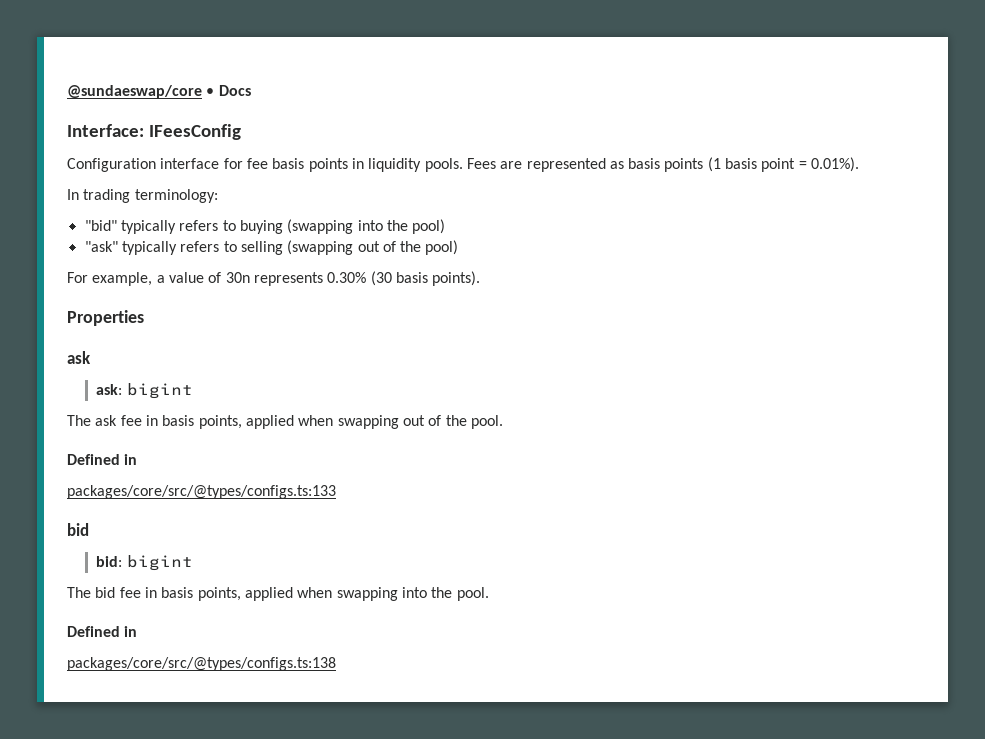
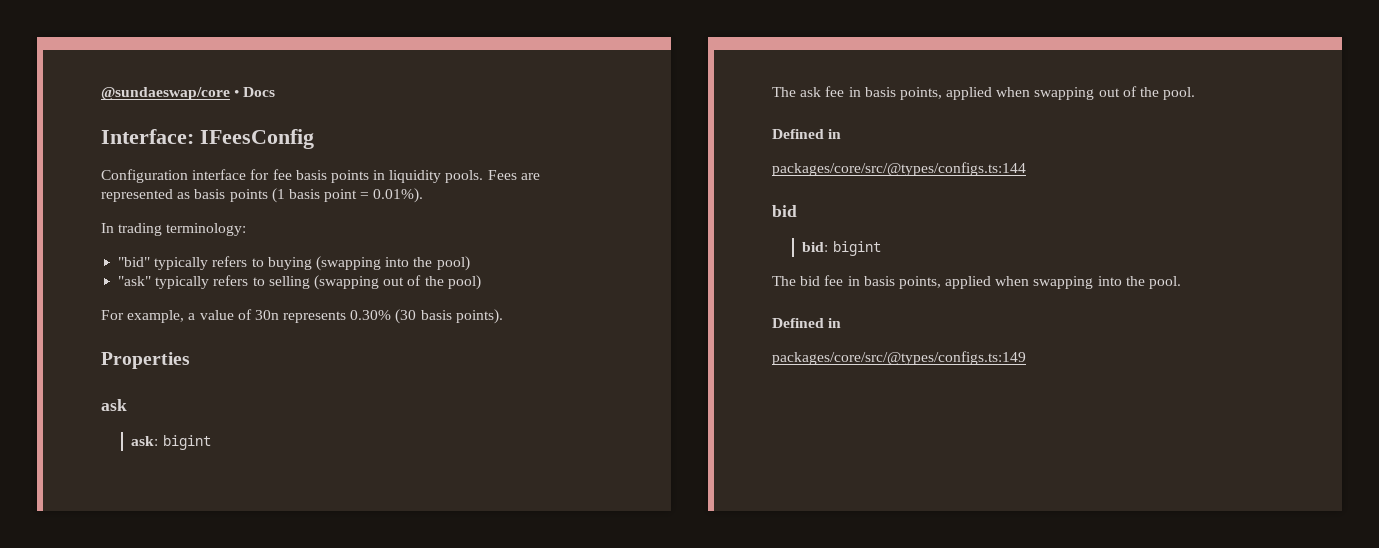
[67,485,336,499] packages/core/src/@types/configs.ts:133 -> [772,162,1026,176] packages/core/src/@types/configs.ts:144
[67,657,336,671] packages/core/src/@types/configs.ts:138 -> [772,351,1026,365] packages/core/src/@types/configs.ts:149

